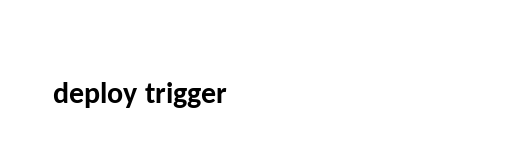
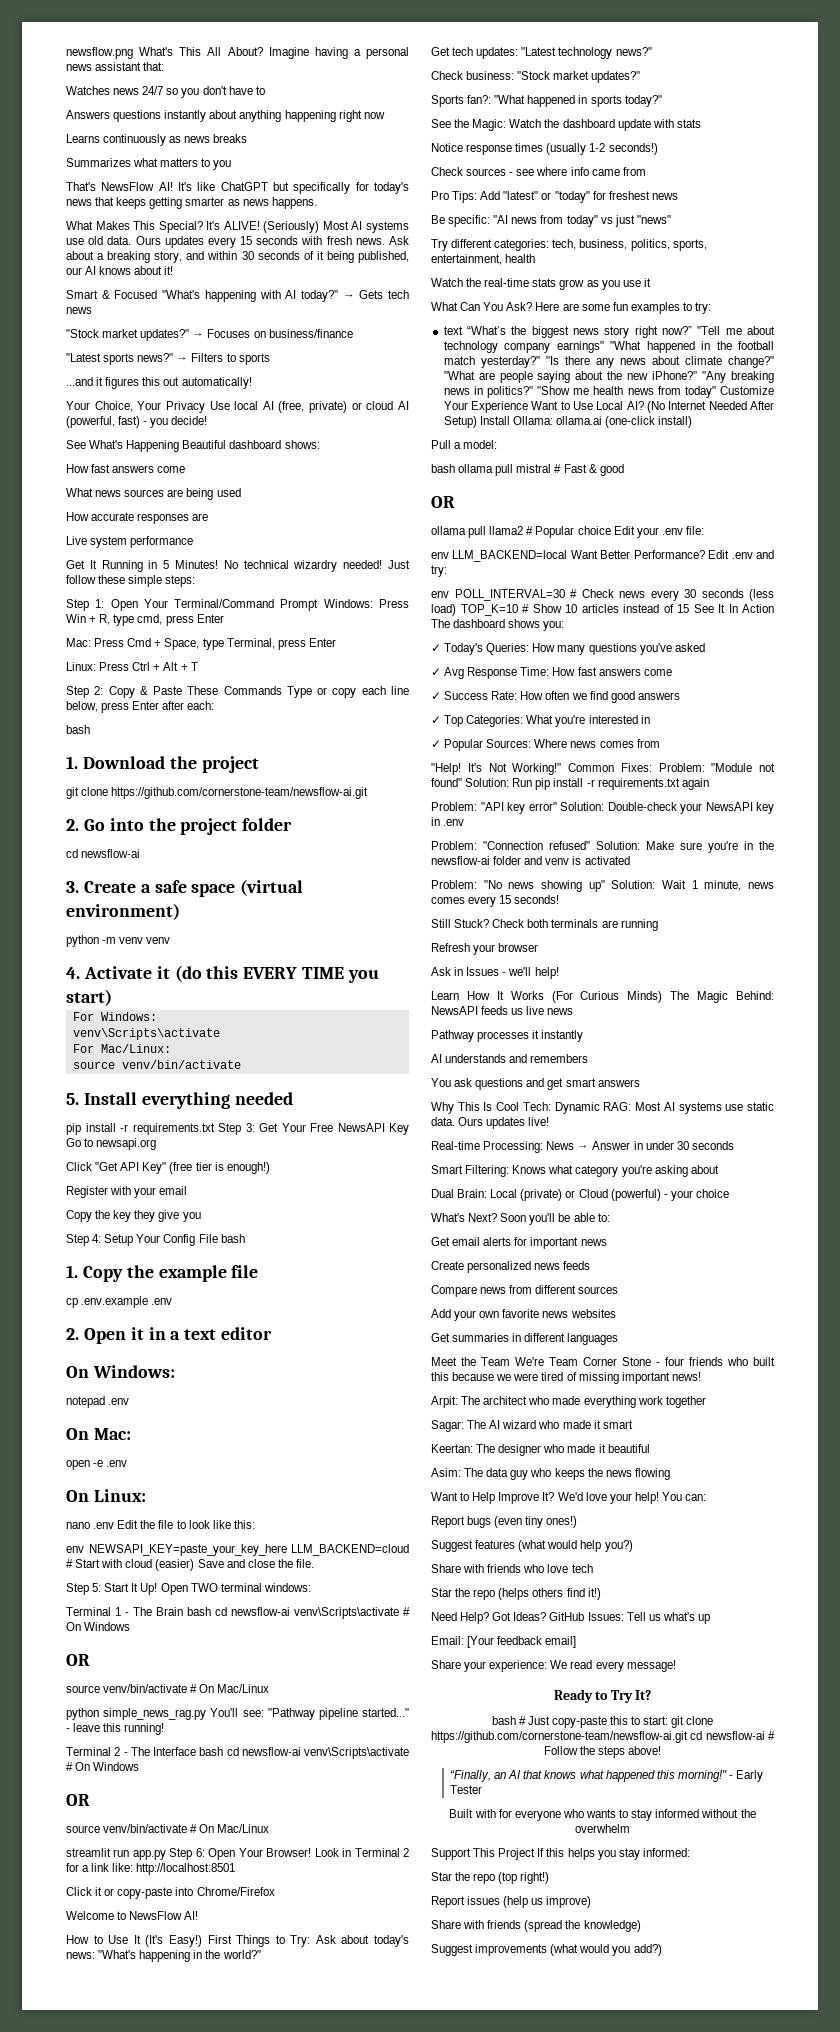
[53,82,228,108] deploy trigger -> [66,47,409,59] [66,62,165,71] [66,86,265,98] [66,110,385,122] [66,134,248,146] [66,158,232,170] [66,182,409,194] [66,197,317,209] [66,221,409,233] [66,236,410,248] [66,251,409,263] [66,266,174,275] [66,290,409,302] [66,307,92,314] [66,329,353,341] [66,353,270,365] [66,377,252,389] [66,401,409,413] [66,416,208,428] [66,440,320,452] [66,464,186,473] [66,488,241,500] [66,512,209,524] [66,536,194,548] [66,560,411,572] [66,575,196,587] [66,599,409,611] [66,614,224,626] [66,638,336,650] [66,662,198,671] [66,686,409,698] [66,701,215,713] [66,725,90,734] [66,756,259,773] [66,787,369,799] [66,818,293,835] [66,849,141,858] [66,879,304,897] [66,903,180,920] [66,935,171,947] [66,965,380,983] [66,989,112,1006] [72,1012,157,1021] [72,1028,220,1040] [72,1044,171,1053] [72,1060,241,1069] [66,1092,293,1109] [66,1123,409,1135] [66,1138,157,1150] [66,1162,270,1174] [66,1186,188,1198] [66,1210,201,1222] [66,1234,245,1246] [66,1265,259,1282] [66,1296,173,1308] [66,1327,273,1344] [66,1365,175,1378] [66,1396,130,1408] [66,1428,131,1440] [66,1460,128,1470] [66,1489,146,1502] [66,1520,255,1529] [66,1544,409,1556] [66,1559,314,1571] [66,1583,311,1595] [66,1607,410,1619] [66,1622,131,1631] [66,1654,90,1666] [66,1684,270,1693] [66,1708,409,1720] [66,1723,165,1735] [66,1747,409,1759] [66,1762,140,1771] [66,1794,90,1806] [66,1824,270,1833] [66,1848,409,1860] [66,1863,236,1875] [66,1887,275,1899] [66,1911,199,1920] [66,1935,409,1947] [66,1950,261,1962] [431,47,652,59] [431,71,641,83] [431,95,662,107] [431,119,701,131] [431,143,658,155] [431,167,646,176] [431,191,678,203] [431,215,671,227] [431,239,707,251] [431,254,536,265] [431,278,651,290] [431,302,712,314] [443,326,775,338] [443,341,774,353] [443,356,774,368] [443,371,774,383] [443,386,774,398] [443,401,774,413] [443,416,693,428] [431,440,498,449] [431,464,624,476] [431,496,455,508] [431,526,704,538] [431,550,774,562] [431,565,447,577] [431,589,774,601] [431,604,774,616] [431,619,565,631] [431,643,705,655] [431,667,672,679] [431,691,680,703] [431,715,650,727] [431,739,660,751] [431,763,775,775] [431,778,709,790] [431,802,774,814] [431,817,465,826] [431,841,774,853] [431,856,630,865] [431,880,774,892] [431,895,560,907] [431,919,658,931] [431,943,539,955] [431,967,559,979] [431,991,774,1003] [431,1006,574,1015] [431,1030,584,1042] [431,1054,589,1063] [431,1078,640,1090] [431,1102,774,1114] [431,1117,550,1129] [431,1141,734,1153] [431,1165,719,1177] [431,1189,729,1201] [431,1213,610,1225] [431,1237,607,1249] [431,1261,591,1273] [431,1285,619,1297] [431,1309,616,1321] [431,1333,619,1345] [431,1357,775,1366] [431,1372,701,1384] [431,1396,706,1408] [431,1420,633,1432] [431,1444,650,1456] [431,1468,670,1480] [431,1492,707,1504] [431,1516,578,1528] [431,1540,633,1552] [431,1564,593,1573] [431,1588,601,1600] [431,1612,710,1624] [431,1636,577,1648] [431,1660,676,1672] [553,1689,652,1703] [491,1716,714,1728] [431,1731,775,1743] [543,1746,662,1758] [450,1770,764,1782] [450,1785,483,1794] [449,1809,756,1821] [575,1824,630,1833] [431,1848,690,1860] [431,1872,550,1884] [431,1896,592,1908] [431,1920,641,1932] [431,1944,662,1956] newsflow.png What's This All About? Imagine having a personal news assistant that: // Watches news 24/7 so you don't have to // Answers questions instantly about anything happening right now // Learns continuously as news breaks // Summarizes what matters to you // That's NewsFlow AI! It's like ChatGPT but specifically for today's news that keeps getting smarter as news happens. // What Makes This Special? It's ALIVE! (Seriously) Most AI systems use old data. Ours updates every 15 seconds with fresh news. Ask about a breaking story, and within 30 seconds of it being published, our AI knows about it! // Smart & Focused "What's happening with AI today?" → Gets tech news // "Stock market updates?" → Focuses on business/finance // "Latest sports news?" → Filters to sports // ...and it figures this out automatically! // Your Choice, Your Privacy Use local AI (free, private) or cloud AI (powerful, fast) - you decide! // See What's Happening Beautiful dashboard shows: // How fast answers come // What news sources are being used // How accurate responses are // Live system performance // Get It Running in 5 Minutes! No technical wizardry needed! Just follow these simple steps: // Step 1: Open Your Terminal/Command Prompt Windows: Press Win + R, type cmd, press Enter // Mac: Press Cmd + Space, type Terminal, press Enter // Linux: Press Ctrl + Alt + T // Step 2: Copy & Paste These Commands Type or copy each line below, press Enter after each: // bash // 1. Download the project // git clone https://github.com/cornerstone-team/newsflow-ai.git // 2. Go into the project folder // cd newsflow-ai // 3. Create a safe space (virtual environment) // python -m venv venv // 4. Activate it (do this EVERY TIME you start) // For Windows: // venv\Scripts\activate // For Mac/Linux: // source venv/bin/activate // 5. Install everything needed // pip install -r requirements.txt Step 3: Get Your Free NewsAPI Key Go to newsapi.org // Click "Get API Key" (free tier is enough!) // Register with your email // Copy the key they give you // Step 4: Setup Your Config File bash // 1. Copy the example file // cp .env.example .env // 2. Open it in a text editor // On Windows: // notepad .env // On Mac: // open -e .env // On Linux: // nano .env Edit the file to look like this: // env NEWSAPI_KEY=paste_your_key_here LLM_BACKEND=cloud # Start with cloud (easier) Save and close the file. // Step 5: Start It Up! Open TWO terminal windows: // Terminal 1 - The Brain bash cd newsflow-ai venv\Scripts\activate # On Windows // OR // source venv/bin/activate # On Mac/Linux // python simple_news_rag.py You'll see: "Pathway pipeline started..." - leave this running! // Terminal 2 - The Interface bash cd newsflow-ai venv\Scripts\activate # On Windows // OR // source venv/bin/activate # On Mac/Linux // streamlit run app.py Step 6: Open Your Browser! Look in Terminal 2 for a link like: http://localhost:8501 // Click it or copy-paste into Chrome/Firefox // Welcome to NewsFlow AI! // How to Use It (It's Easy!) First Things to Try: Ask about today's news: "What's happening in the world?" // Get tech updates: "Latest technology news?" // Check business: "Stock market updates?" // Sports fan?: "What happened in sports today?" // See the Magic: Watch the dashboard update with stats // Notice response times (usually 1-2 seconds!) // Check sources - see where info came from // Pro Tips: Add "latest" or "today" for freshest news // Be specific: "AI news from today" vs just "news" // Try different categories: tech, business, politics, sports, entertainment, health // Watch the real-time stats grow as you use it // What Can You Ask? Here are some fun examples to try: // text “What’s the biggest news story right now?” "Tell me about technology company earnings" "What happened in the football match yesterday?" "Is there any news about climate change?" "What are people saying about the new iPhone?" "Any breaking news in politics?" "Show me health news from today" Customize Your Experience Want to Use Local AI? (No Internet Needed After Setup) Install Ollama: ollama.ai (one-click install) // Pull a model: // bash ollama pull mistral # Fast & good // OR // ollama pull llama2 # Popular choice Edit your .env file: // env LLM_BACKEND=local Want Better Performance? Edit .env and try: // env POLL_INTERVAL=30 # Check news every 30 seconds (less load) TOP_K=10 # Show 10 articles instead of 15 See It In Action The dashboard shows you: // ✓ Today's Queries: How many questions you've asked // ✓ Avg Response Time: How fast answers come // ✓ Success Rate: How often we find good answers // ✓ Top Categories: What you're interested in // ✓ Popular Sources: Where news comes from // "Help! It's Not Working!" Common Fixes: Problem: "Module not found" Solution: Run pip install -r requirements.txt again // Problem: "API key error" Solution: Double-check your NewsAPI key in .env // Problem: "Connection refused" Solution: Make sure you're in the newsflow-ai folder and venv is activated // Problem: "No news showing up" Solution: Wait 1 minute, news comes every 15 seconds! // Still Stuck? Check both terminals are running // Refresh your browser // Ask in Issues - we'll help! // Learn How It Works (For Curious Minds) The Magic Behind: NewsAPI feeds us live news // Pathway processes it instantly // AI understands and remembers // You ask questions and get smart answers // Why This Is Cool Tech: Dynamic RAG: Most AI systems use static data. Ours updates live! // Real-time Processing: News → Answer in under 30 seconds // Smart Filtering: Knows what category you're asking about // Dual Brain: Local (private) or Cloud (powerful) - your choice // What's Next? Soon you'll be able to: // Get email alerts for important news // Create personalized news feeds // Compare news from different sources // Add your own favorite news websites // Get summaries in different languages // Meet the Team We're Team Corner Stone - four friends who built this because we were tired of missing important news! // Arpit: The architect who made everything work together // Sagar: The AI wizard who made it smart // Keertan: The designer who made it beautiful // Asim: The data guy who keeps the news flowing // Want to Help Improve It? We'd love your help! You can: // Report bugs (even tiny ones!) // Suggest features (what would help you?) // Share with friends who love tech // Star the repo (helps others find it!) // Need Help? Got Ideas? GitHub Issues: Tell us what's up // Email: [Your feedback email] // Share your experience: We read every message! // Ready to Try It? // bash # Just copy-paste this to start: git clone https://github.com/cornerstone-team/newsflow-ai.git cd newsflow-ai # Follow the steps above! // “Finally, an AI that knows what happened this morning!" - Early Tester // Built with for everyone who wants to stay informed without the overwhelm // Support This Project If this helps you stay informed: // Star the repo (top right!) // Report issues (help us improve) // Share with friends (spread the knowledge) // Suggest improvements (what would you add?)

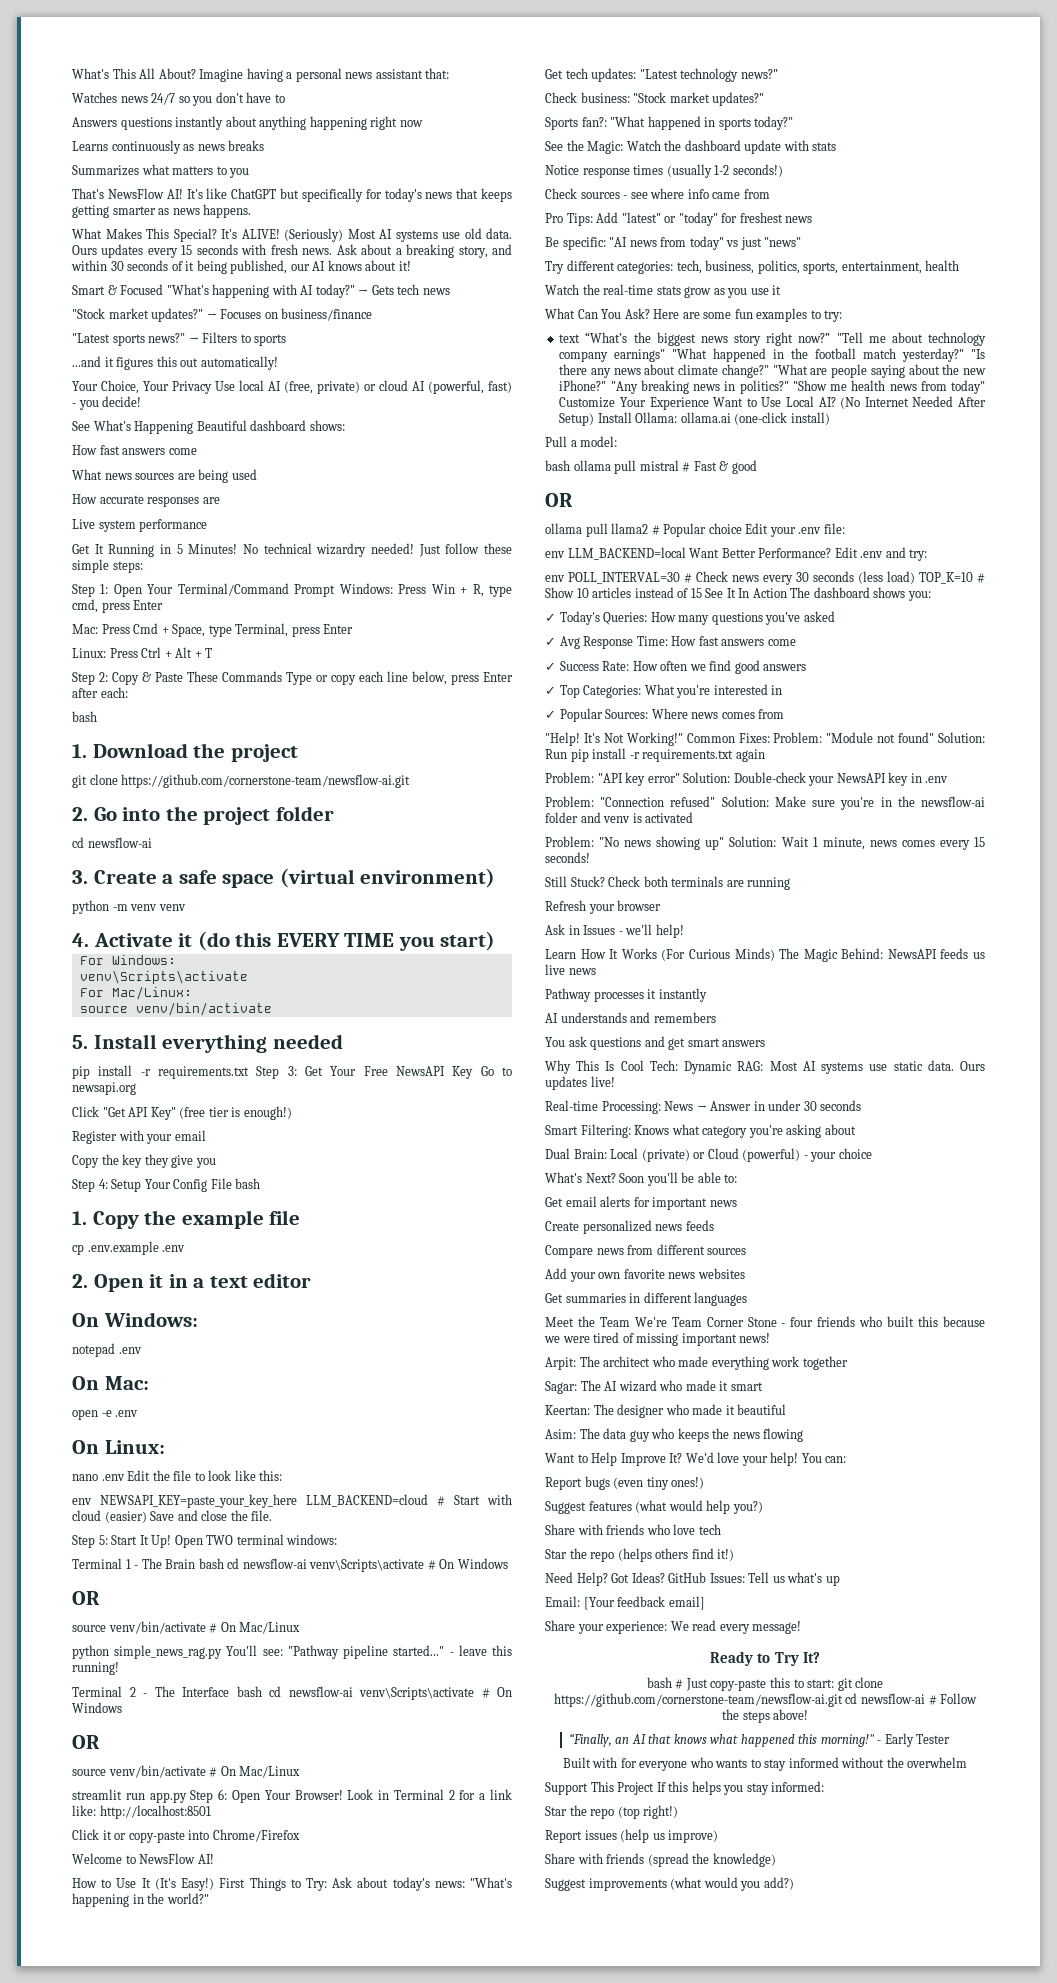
[66,47,133,59] newsflow.png -> (72, 73) none

